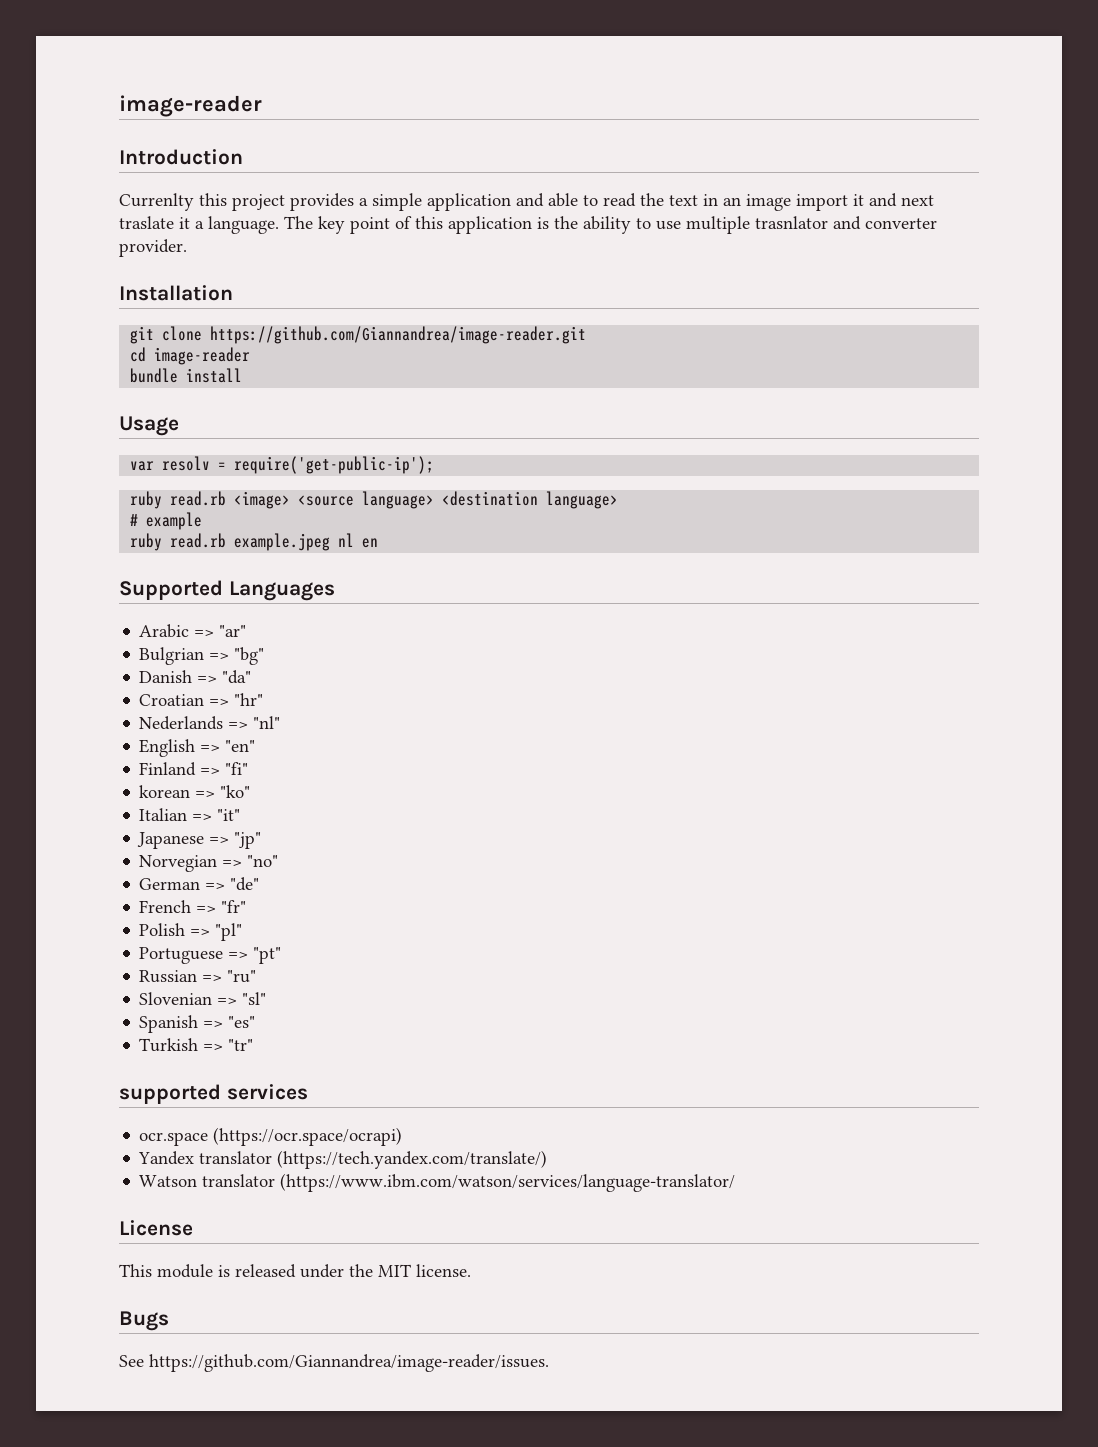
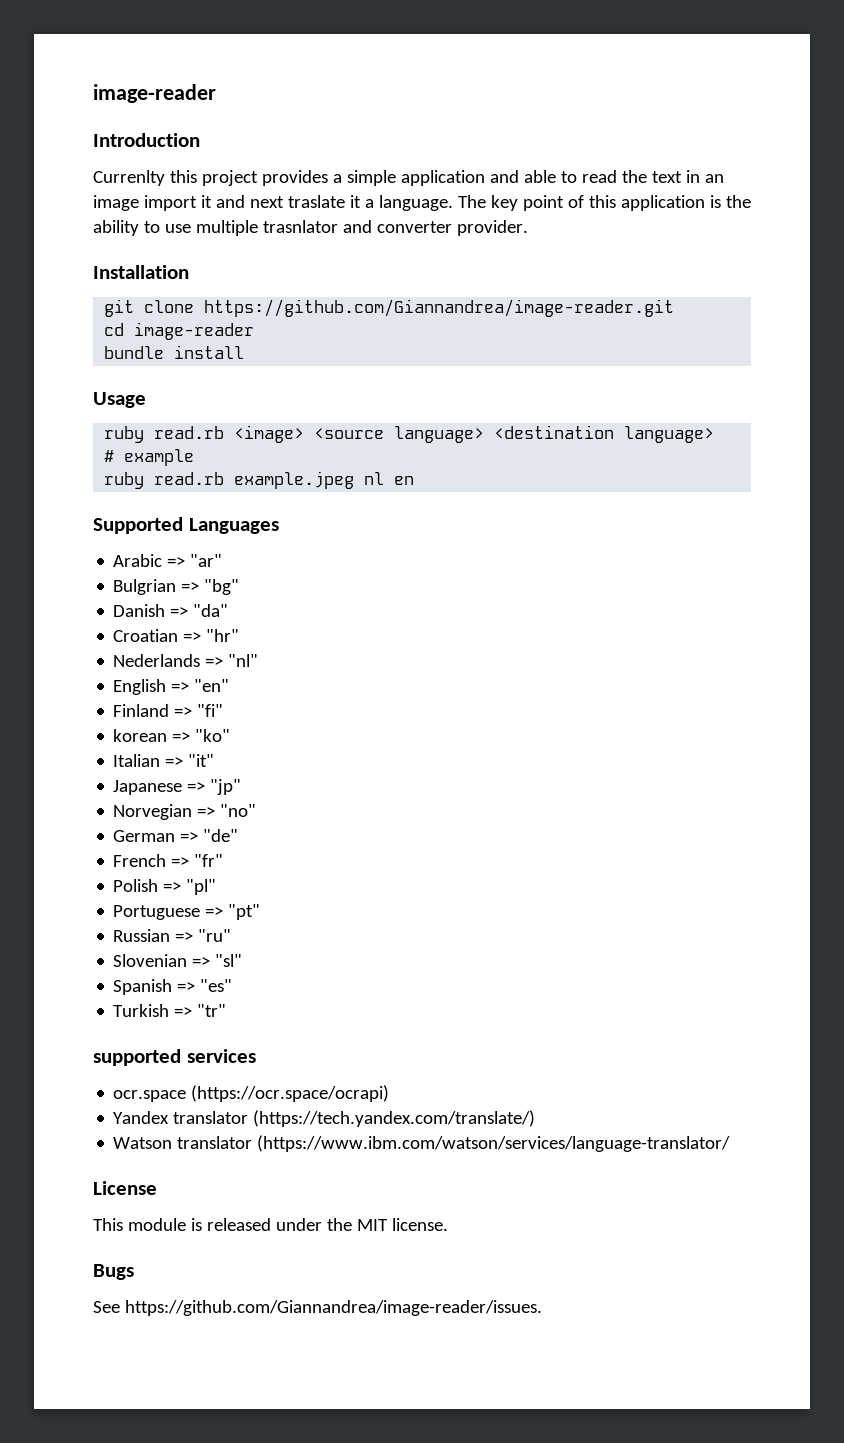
[130,456,435,474] // var resolv = require('get-public-ip'); -> (146, 400) none

